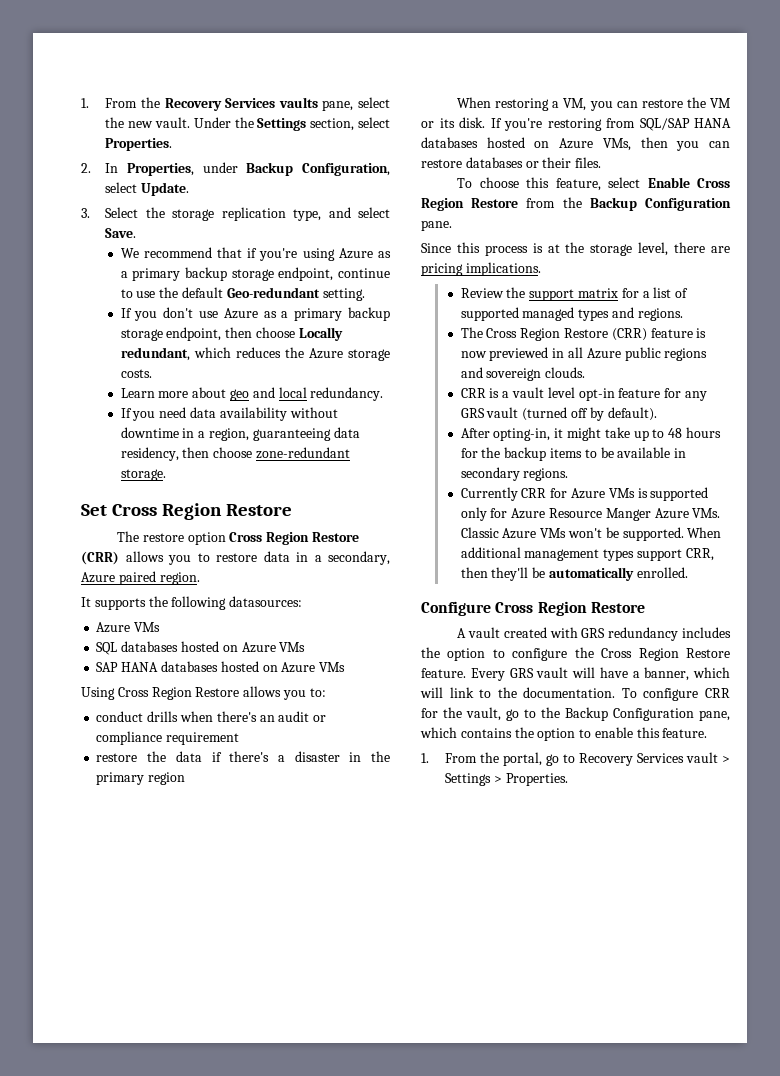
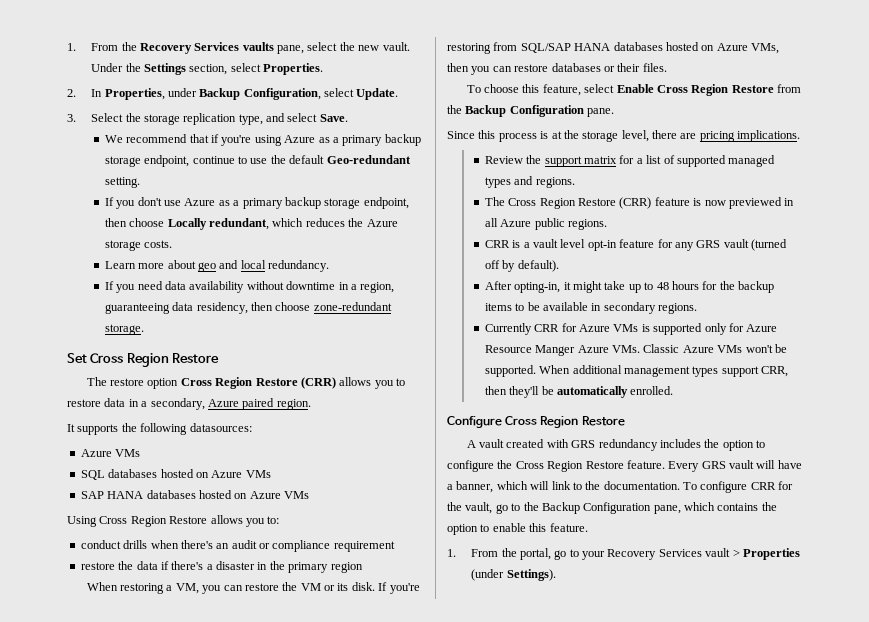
[664,348,708,361] [460,367,586,381] regions and sovereign clouds. -> [568,219,608,230] regions.
(576, 758) none -> [582,551,606,560] your
[445,773,568,786] Settings > Properties. -> [742,548,800,560] [471,569,556,581] Properties (under Settings).

